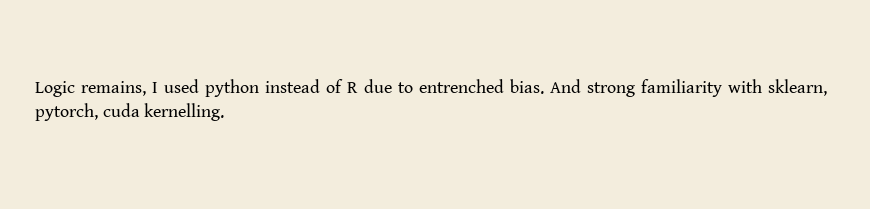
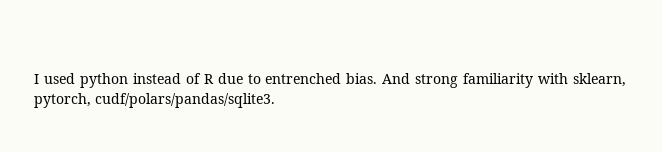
[35,81,147,97] Logic remains, -> (34, 79) none
[102,103,225,121] cuda kernelling. -> [95,93,275,108] cudf/polars/pandas/sqlite3.

